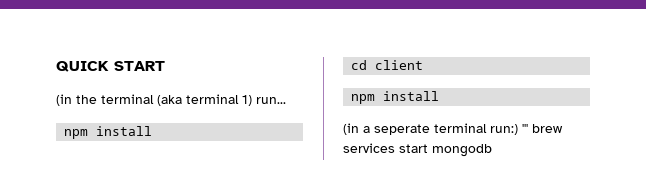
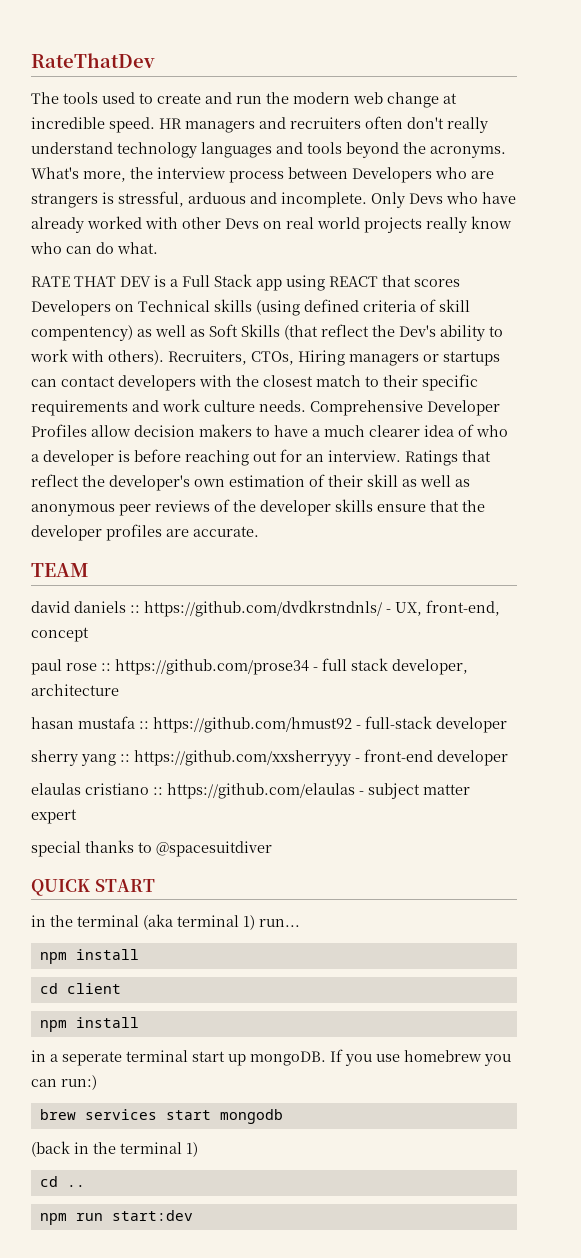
(56, 66) none -> [31,53,155,68] [31,92,457,108] [31,116,488,133] [31,142,506,158] [31,167,494,183] [31,191,516,208] [31,216,512,233] [30,242,158,254] [31,274,460,291] [31,299,470,316] [31,324,503,341] [30,349,500,366] [31,374,478,391] [31,399,500,416] [31,424,508,437] [31,449,491,466] [31,474,470,491] [31,499,485,516] [31,524,259,541] [31,563,89,577] [31,600,500,617] [31,627,89,642] [31,658,468,675] [31,684,119,696] [31,716,507,733] [31,749,508,766] [31,783,470,799] [31,809,77,824] [31,840,272,857] RateThatDev // The tools used to create and run the modern web change at incredible speed. HR managers and recruiters often don't really understand technology languages and tools beyond the acronyms. What's more, the interview process between Developers who are strangers is stressful, arduous and incomplete. Only Devs who have already worked with other Devs on real world projects really know who can do what. // RATE THAT DEV is a Full Stack app using REACT that scores Developers on Technical skills (using defined criteria of skill compentency) as well as Soft Skills (that reflect the Dev's ability to work with others). Recruiters, CTOs, Hiring managers or startups can contact developers with the closest match to their specific requirements and work culture needs. Comprehensive Developer Profiles allow decision makers to have a much clearer idea of who a developer is before reaching out for an interview. Ratings that reflect the developer's own estimation of their skill as well as anonymous peer reviews of the developer skills ensure that the developer profiles are accurate. // TEAM // david daniels :: https://github.com/dvdkrstndnls/ - UX, front-end, concept // paul rose :: https://github.com/prose34 - full stack developer, architecture // hasan mustafa :: https://github.com/hmust92 - full-stack developer // sherry yang :: https://github.com/xxsherryyy - front-end developer // elaulas cristiano :: https://github.com/elaulas - subject matter expert // special thanks to @spacesuitdiver //
[56,94,72,106] (in -> [31,915,46,927] in
[343,123,359,135] (in -> [31,1050,46,1062] in
(487, 128) none -> [192,1049,511,1066] [31,1079,57,1087] start up mongoDB. If you use homebrew you can
[522,124,528,133] ''' -> (97, 1082) //
(492, 150) none -> [31,1141,198,1157] [39,1176,85,1187] [39,1210,193,1225] // (back in the terminal 1) // cd .. // npm run start:dev

